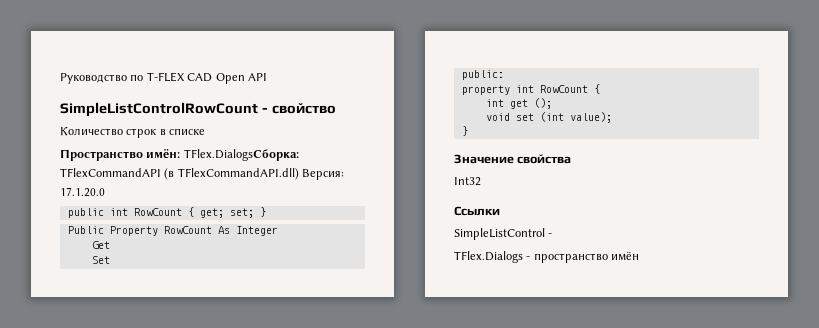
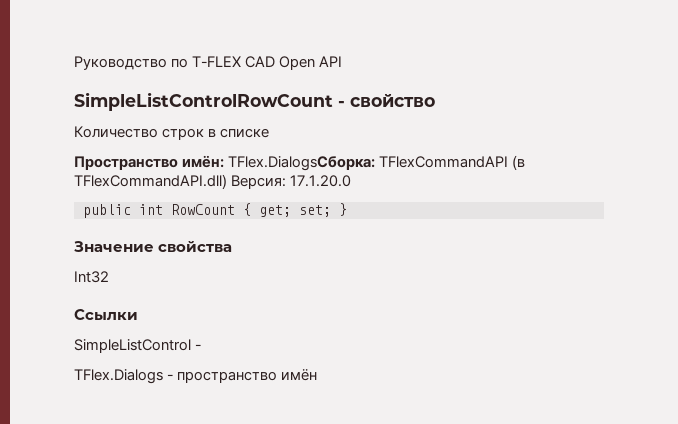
[67,226,278,236] [91,241,110,249] [91,256,110,264] [461,70,504,80] [461,84,600,95] [485,98,552,109] [485,112,612,123] [461,126,468,136] // Public Property RowCount As Integer // Get // Set // public: // property int RowCount { // int get (); // void set (int value); // } -> (347, 209) none

